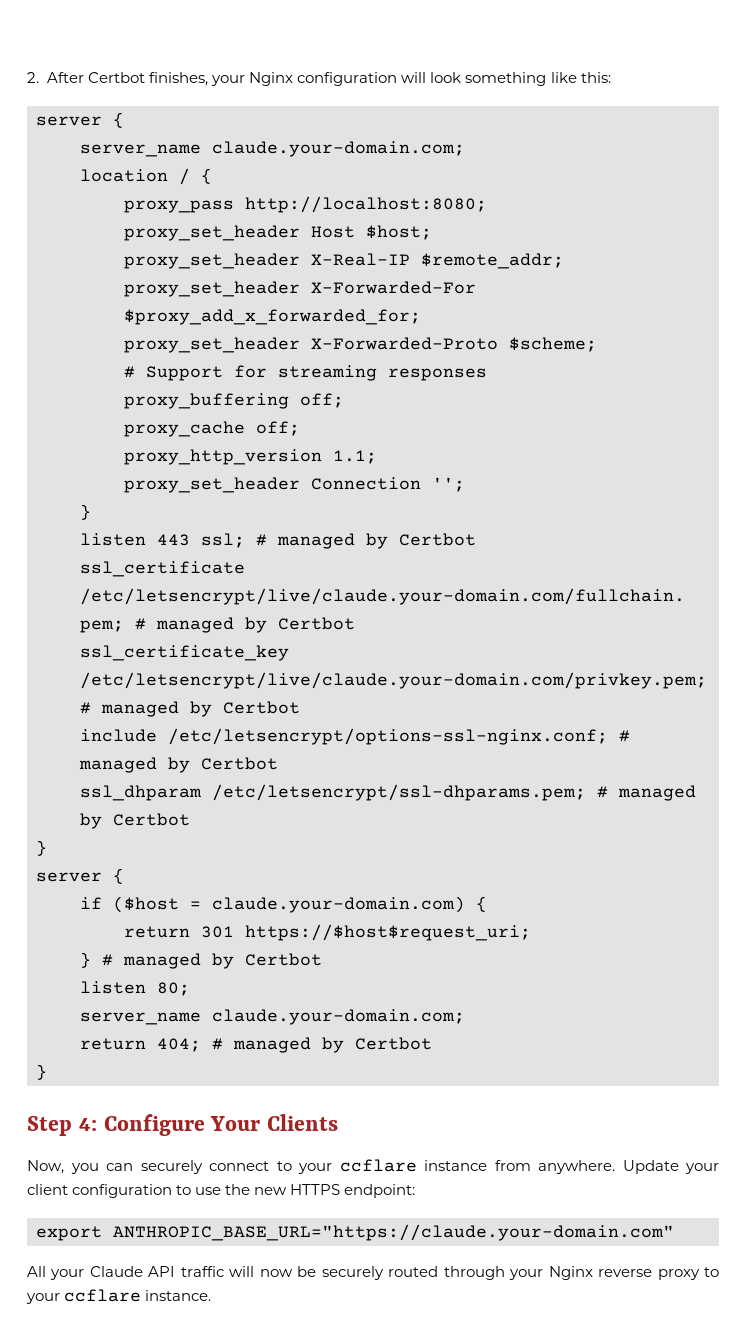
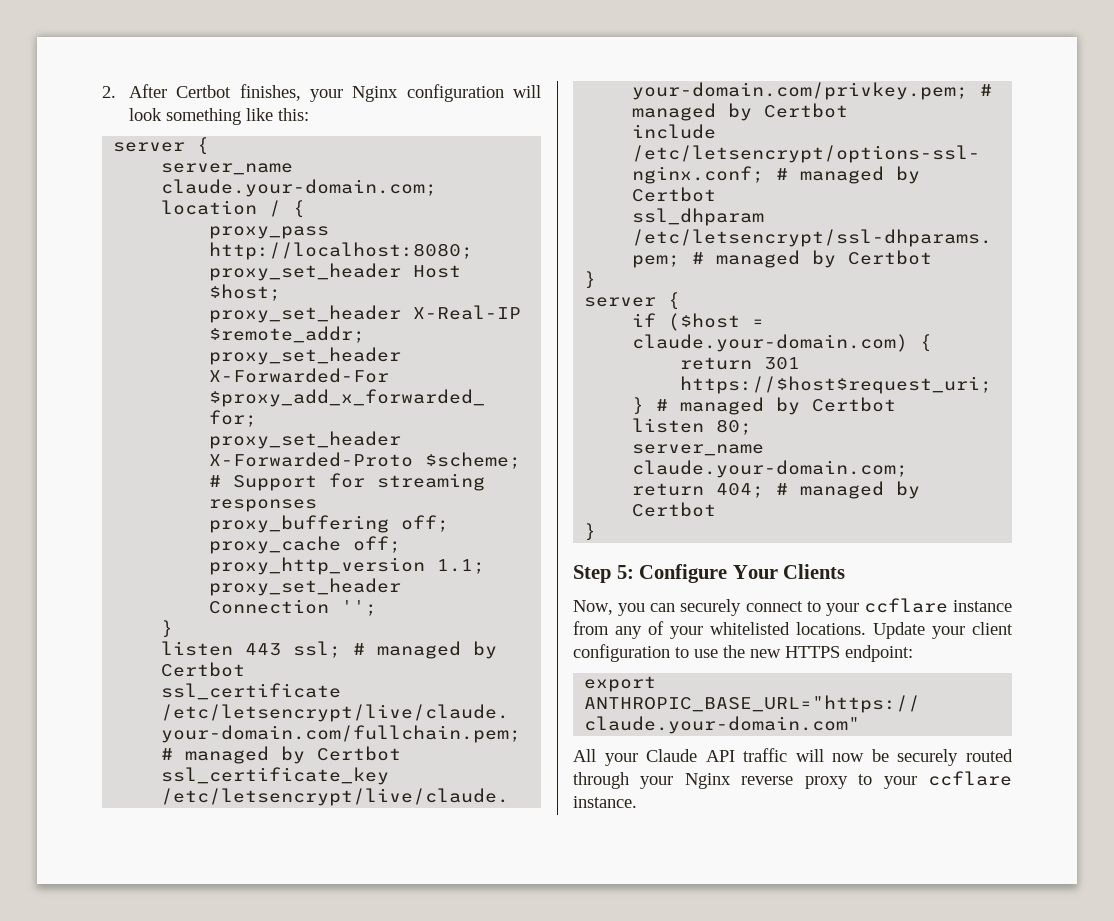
[78,1118,97,1131] 4: -> [616,565,634,579] 5:
[538,1160,615,1174] anywhere. -> [615,621,866,639] any of your whitelisted locations.

